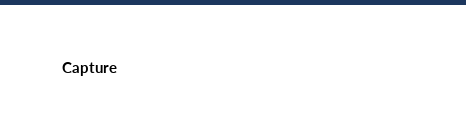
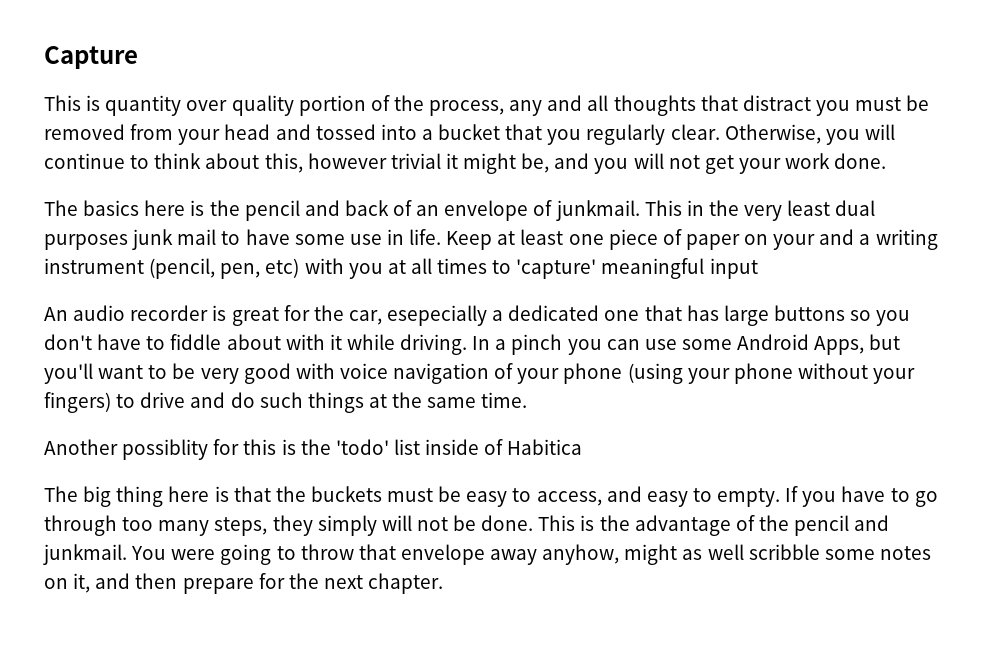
(117, 69) none -> [44,95,930,116] [44,124,895,145] [44,153,887,174] [44,200,876,221] [44,229,938,250] [44,258,758,279] [44,305,911,326] [44,334,901,355] [44,363,916,384] [44,392,528,413] [44,439,583,460] [44,486,938,507] [44,515,890,536] [43,544,931,565] [44,573,444,594] // This is quantity over quality portion of the process, any and all thoughts that distract you must be removed from your head and tossed into a bucket that you regularly clear. Otherwise, you will continue to think about this, however trivial it might be, and you will not get your work done. // The basics here is the pencil and back of an envelope of junkmail. This in the very least dual purposes junk mail to have some use in life. Keep at least one piece of paper on your and a writing instrument (pencil, pen, etc) with you at all times to 'capture' meaningful input // An audio recorder is great for the car, esepecially a dedicated one that has large buttons so you don't have to fiddle about with it while driving. In a pinch you can use some Android Apps, but you'll want to be very good with voice navigation of your phone (using your phone without your fingers) to drive and do such things at the same time. // Another possiblity for this is the 'todo' list inside of Habitica // The big thing here is that the buckets must be easy to access, and easy to empty. If you have to go through too many steps, they simply will not be done. This is the advantage of the pencil and junkmail. You were going to throw that envelope away anyhow, might as well scribble some notes on it, and then prepare for the next chapter.

